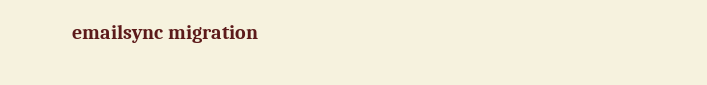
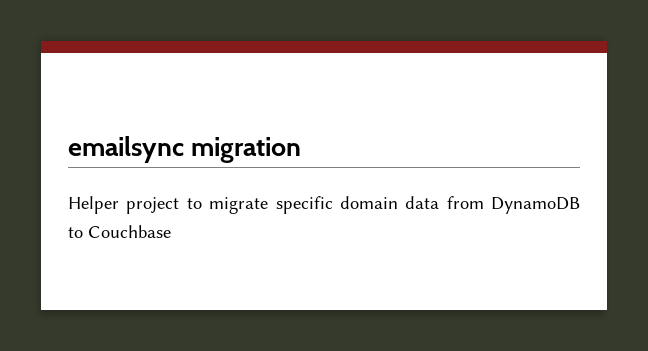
(259, 34) none -> [68,196,580,214] [68,225,171,238] // Helper project to migrate specific domain data from DynamoDB to Couchbase

